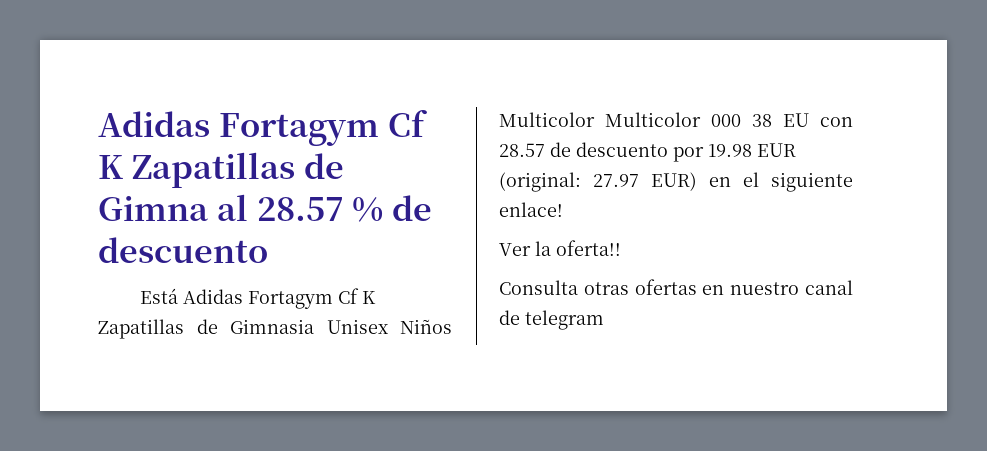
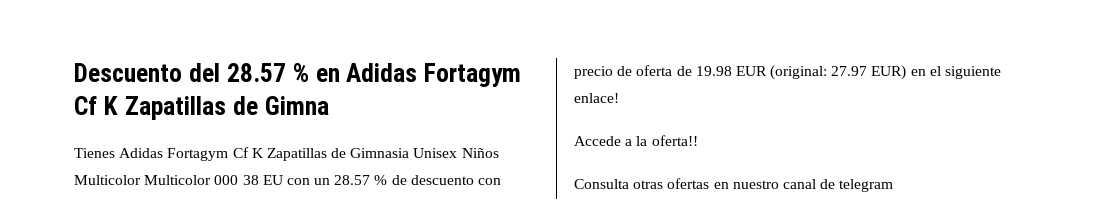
(98, 124) none -> [74,63,340,82] Descuento del 28.57 % en
[216,194,433,222] [98,237,268,263] [140,288,179,304] al 28.57 % de descuento // Está -> [74,148,115,158] // Tienes
[499,142,704,162] 28.57 de descuento por -> [314,175,502,185] [574,65,692,79] un 28.57 % de descuento con precio de oferta de
[499,243,531,256] Ver -> [574,136,633,146] Accede a

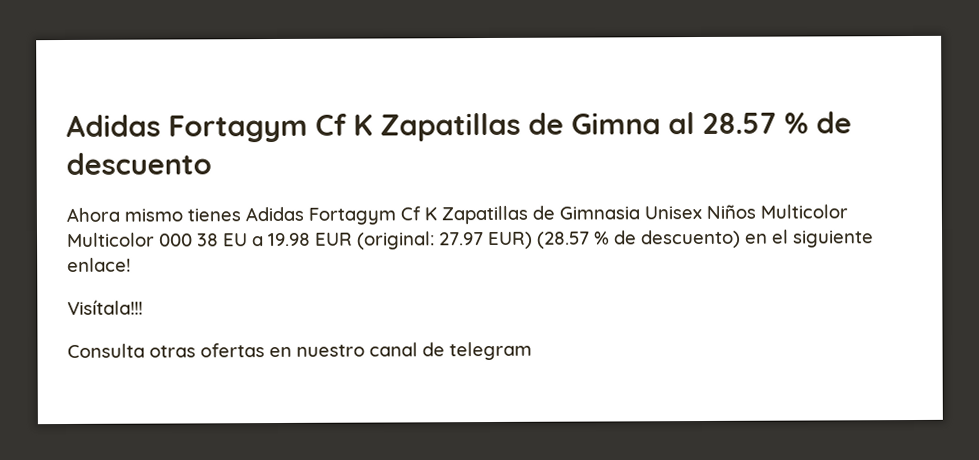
[74,63,340,82] Descuento del 28.57 % en -> (66, 125) none
[74,148,115,158] // Tienes -> [668,111,852,135] [66,152,212,175] [66,207,241,222] al 28.57 % de descuento // Ahora mismo tienes
[286,175,502,185] [574,65,692,79] con un 28.57 % de descuento con precio de oferta de -> [252,236,264,247] a
(907, 72) none -> [537,229,741,249] (28.57 % de descuento)
[574,135,698,146] Accede a la oferta!! -> [67,299,143,315] Visítala!!!

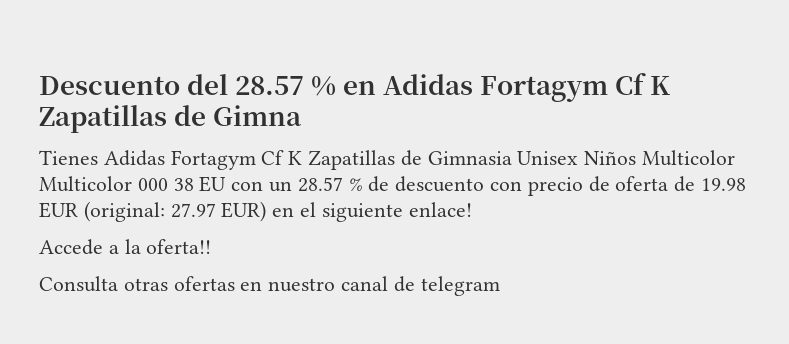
(66, 125) none -> [39,74,377,96] Descuento del 28.57 % en
[668,111,852,135] [66,152,212,175] [66,207,241,222] al 28.57 % de descuento // Ahora mismo tienes -> [39,150,98,165] // Tienes
[252,236,264,247] a -> [231,176,696,196] con un 28.57 % de descuento con precio de oferta de
[537,229,741,249] (28.57 % de descuento) -> (267, 211) none
[67,299,143,315] Visítala!!! -> [39,239,212,255] Accede a la oferta!!

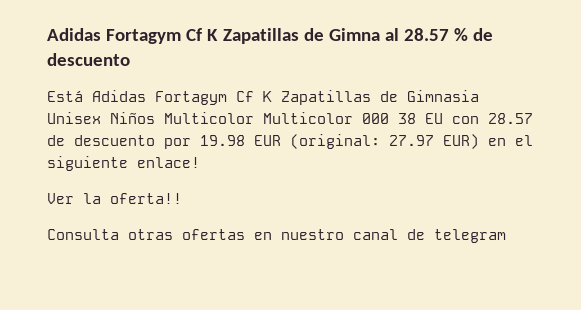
[39,74,377,96] Descuento del 28.57 % en -> (47, 34) none
[39,150,98,165] // Tienes -> [384,28,494,41] [47,53,130,66] [47,90,83,102] al 28.57 % de descuento // Está
[269,176,696,196] un 28.57 % de descuento con precio de oferta de -> [488,113,533,124] [47,135,191,149] 28.57 de descuento por
[39,239,119,255] Accede a -> [47,193,74,204] Ver

